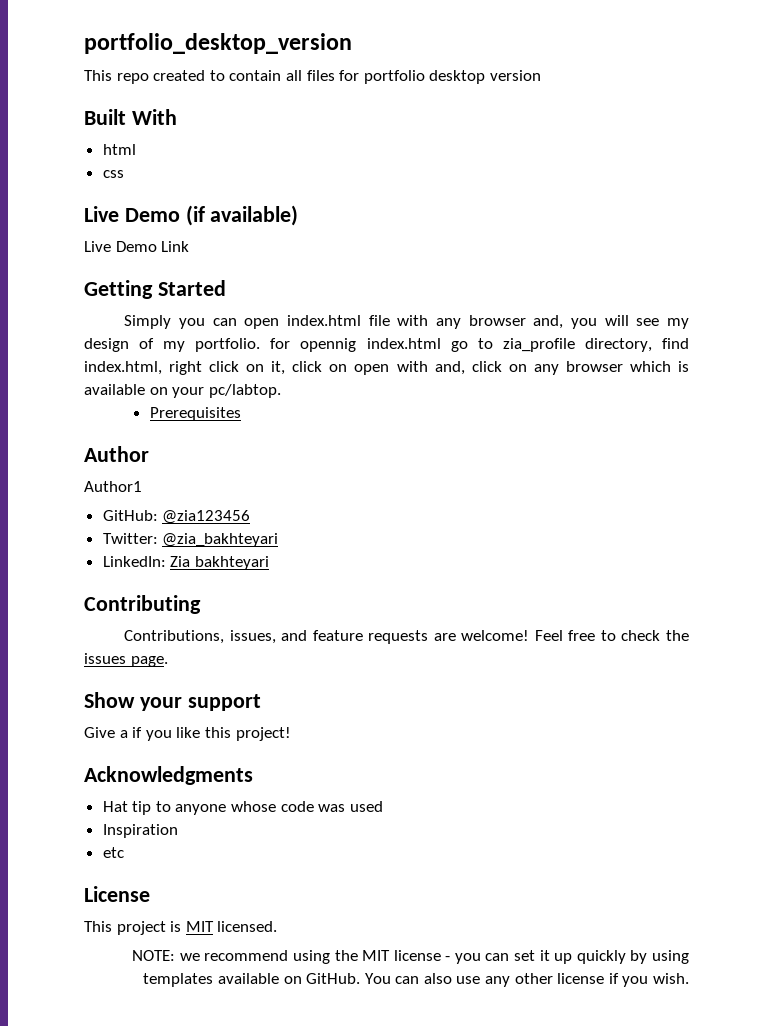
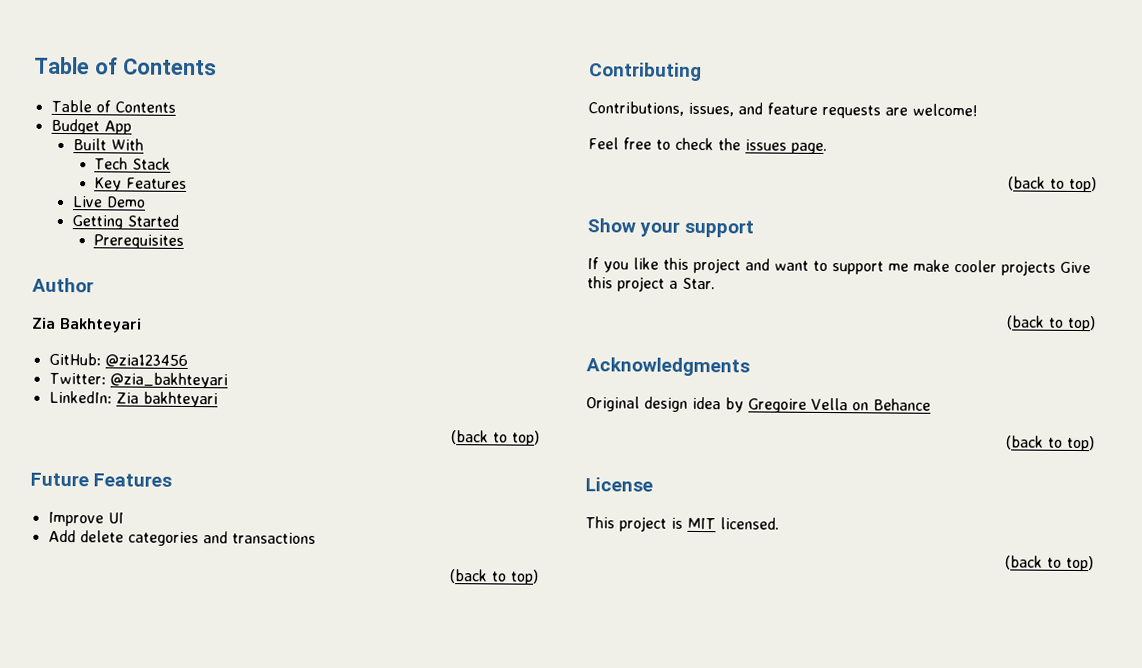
[84,33,352,54] [84,70,541,84] [84,109,177,125] [102,144,136,155] [102,170,124,178] [84,205,299,226] [84,241,190,252] [84,280,226,299] [124,315,689,329] [84,338,689,352] [84,361,689,375] [84,384,281,398] portfolio_desktop_version // This repo created to contain all files for portfolio desktop version // Built With // html // css // Live Demo (if available) // Live Demo Link // Getting Started // Simply you can open index.html file with any browser and, you will see my design of my portfolio. for opennig index.html go to zia_profile directory, find index.html, right click on it, click on open with and, click on any browser which is available on your pc/labtop. -> [34,56,217,76] [50,99,176,113] [50,118,132,135] [72,138,144,151] [94,157,172,170] [94,177,188,192] [71,196,146,208] [71,214,179,230] Table of Contents // Table of Contents // Budget App // Built With // Tech Stack // Key Features // Live Demo // Getting Started
[84,481,142,492] Author1 -> [32,317,142,333] Zia Bakhteyari
(269, 563) none -> [451,430,540,446] [30,472,173,487] [47,511,124,527] [47,529,316,547] [450,569,539,585] // (back to top) // Future Features // Improve UI // Add delete categories and transactions // (back to top)
(530, 635) none -> (978, 110) //
(168, 661) none -> [1008,176,1097,193] // (back to top)
[84,727,291,741] [84,766,253,785] [102,801,383,815] [102,824,178,838] [102,847,124,858] Give a if you like this project! // Acknowledgments // Hat tip to anyone whose code was used // Inspiration // etc -> [587,257,1091,276] [587,276,715,292] [1007,315,1096,332] [586,357,750,377] [586,396,931,413] [1006,435,1095,452] If you like this project and want to support me make cooler projects Give this project a Star. // (back to top) // Acknowledgments // Original design idea by Gregoire Vella on Behance // (back to top)
[132,950,689,964] [143,973,689,987] NOTE: we recommend using the MIT license - you can set it up quickly by using templates available on GitHub. You can also use any other license if you wish. -> [1005,555,1094,572] (back to top)

